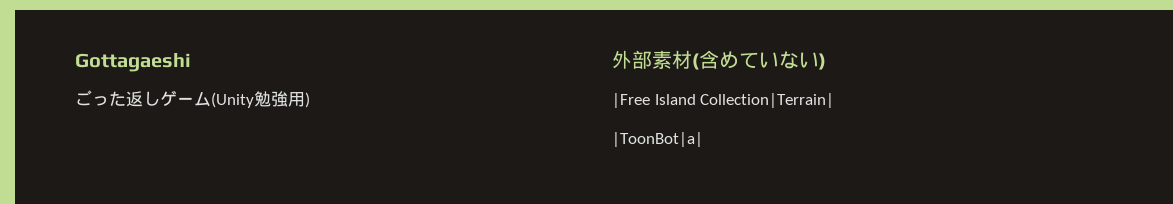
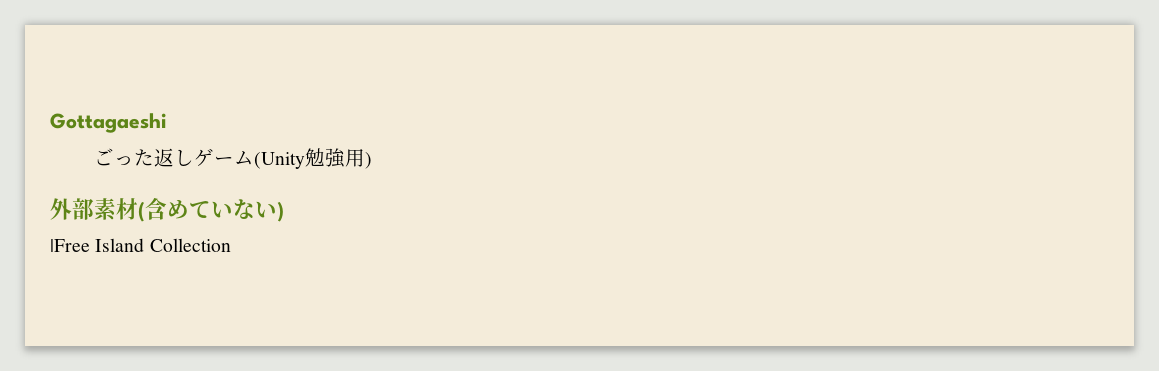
[700,93,835,108] [612,132,703,147] Collection|Terrain| // |ToonBot|a| -> [149,238,231,252] Collection

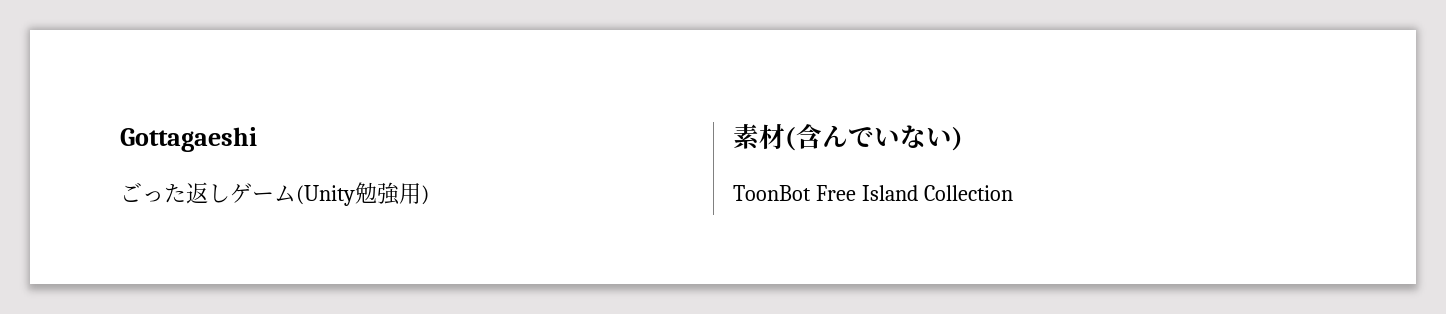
[50,198,94,220] 外部 -> (429, 195) none
[167,200,211,219] めて -> [822,125,874,147] んで
[50,239,90,252] |Free -> [733,185,856,201] ToonBot Free

